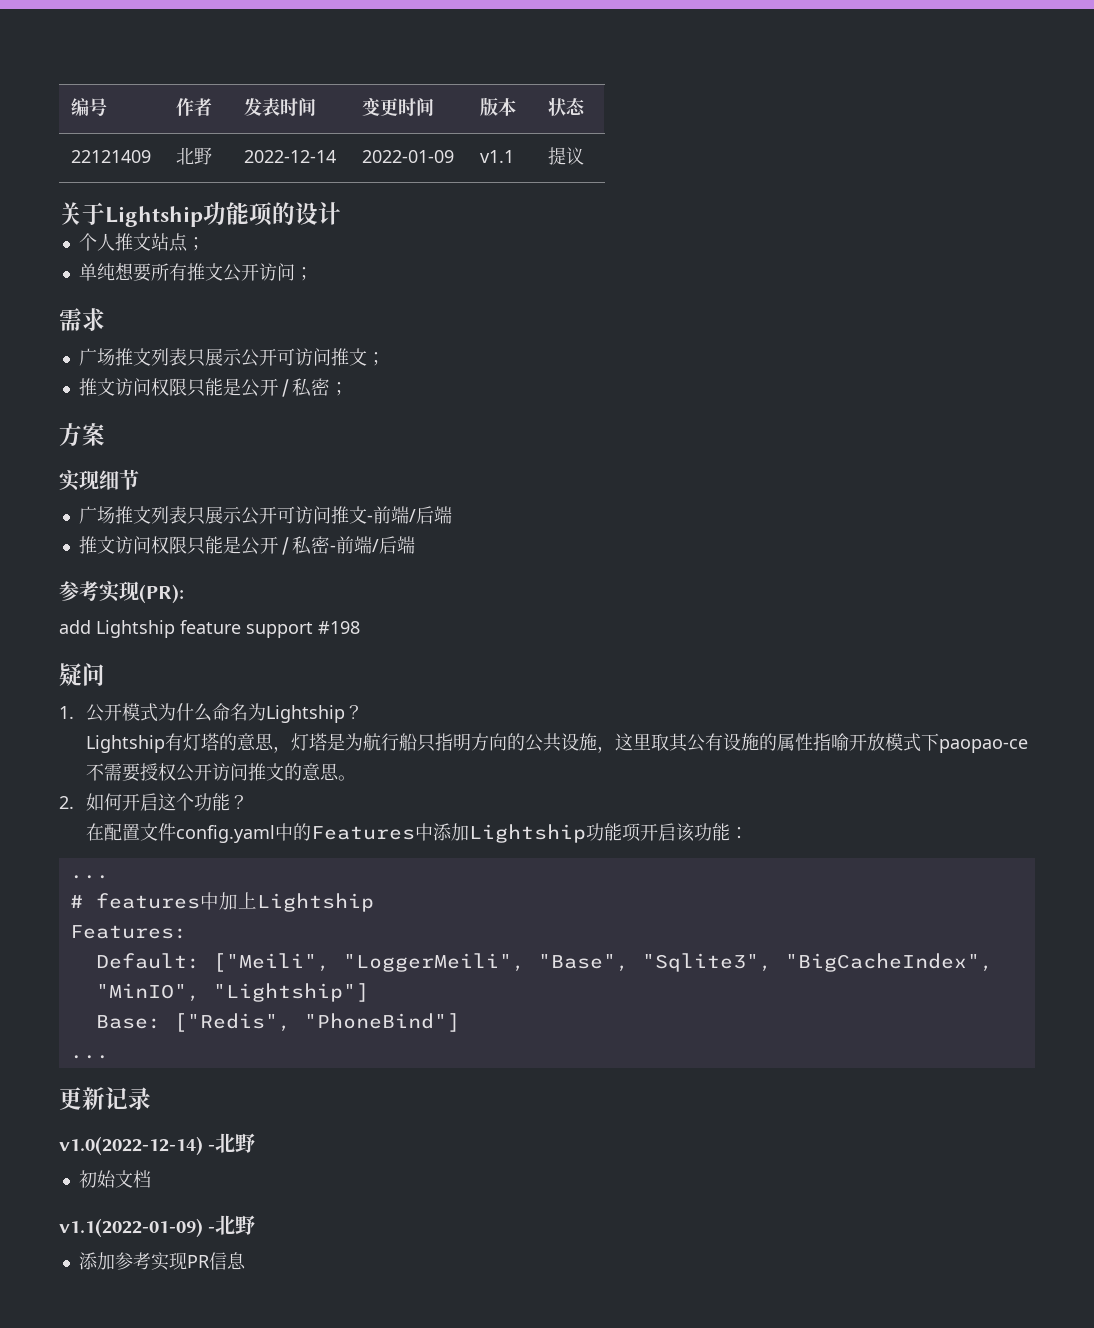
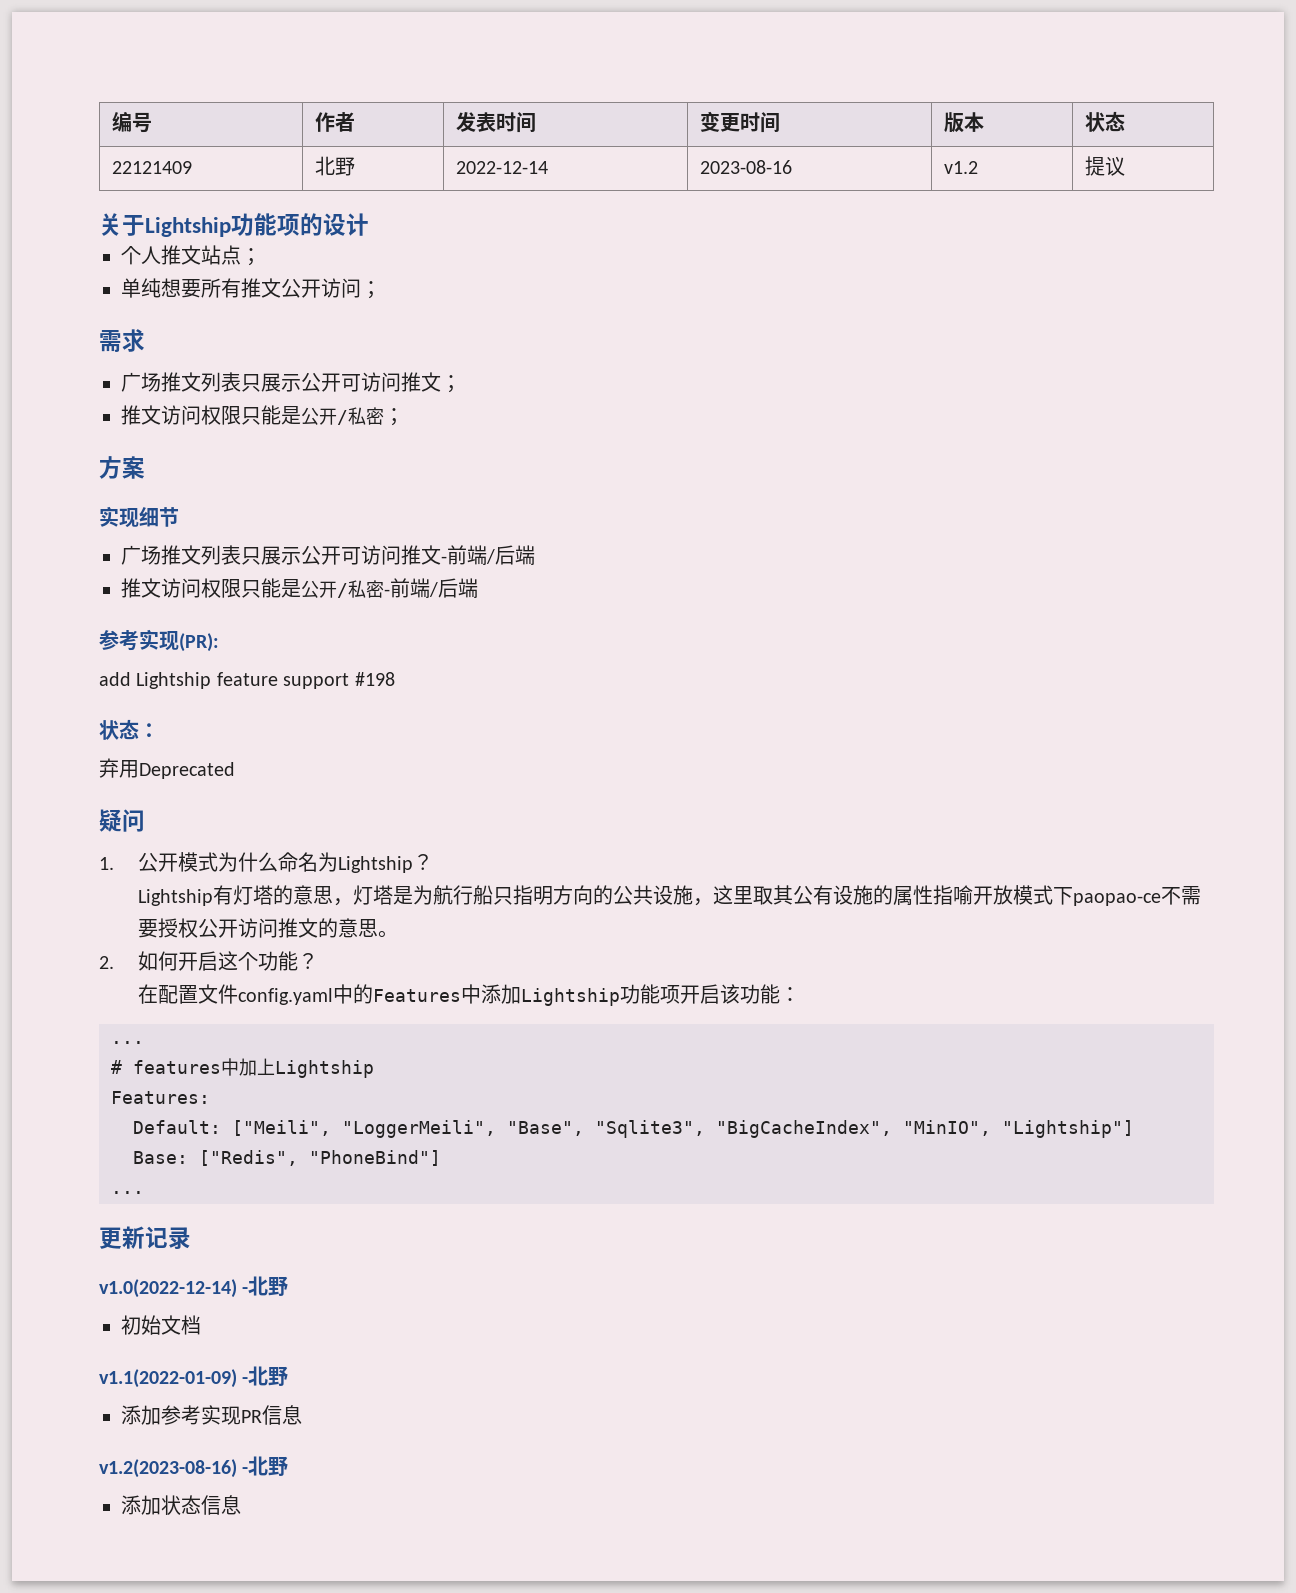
[362,150,455,163] [480,150,515,163] 2022-01-09 | v1.1 -> [699,160,792,174] [943,161,978,174] 2023-08-16 | v1.2
(360, 627) none -> [99,719,159,740] [99,758,235,779] // 状态： // 弃用Deprecated
(246, 1261) none -> [99,1456,289,1478] [121,1495,241,1515] // v1.2(2023-08-16) -北野 // 添加状态信息

